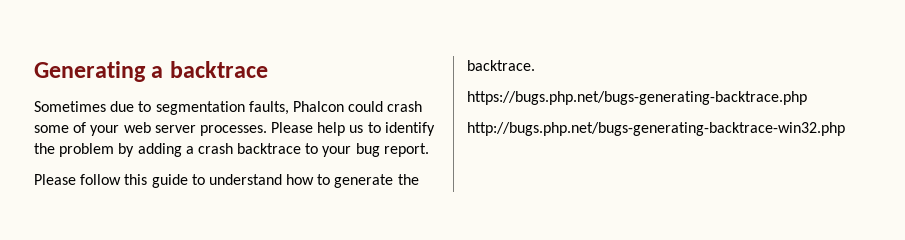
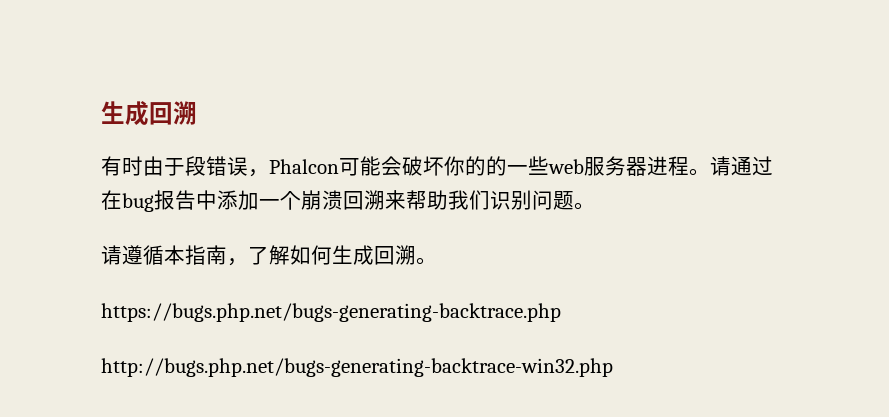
[34,61,268,82] [34,101,423,115] [34,122,435,136] [34,143,429,157] [34,174,419,188] [467,60,535,71] Generating a backtrace // Sometimes due to segmentation faults, Phalcon could crash some of your web server processes. Please help us to identify the problem by adding a crash backtrace to your bug report. // Please follow this guide to understand how to generate the backtrace. -> [101,101,197,126] [101,156,773,177] [101,190,595,212] [101,245,437,266] 生成回溯 // 有时由于段错误，Phalcon可能会破坏你的的一些web服务器进程。请通过在bug报告中添加一个崩溃回溯来帮助我们识别问题。 // 请遵循本指南，了解如何生成回溯。

